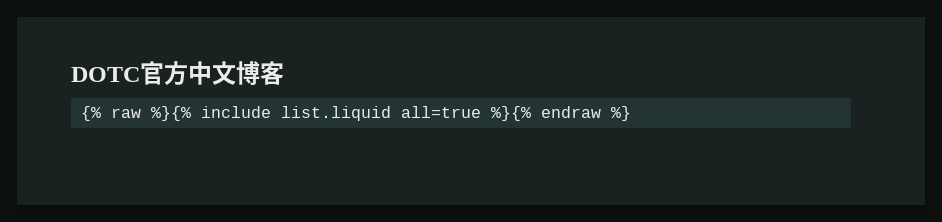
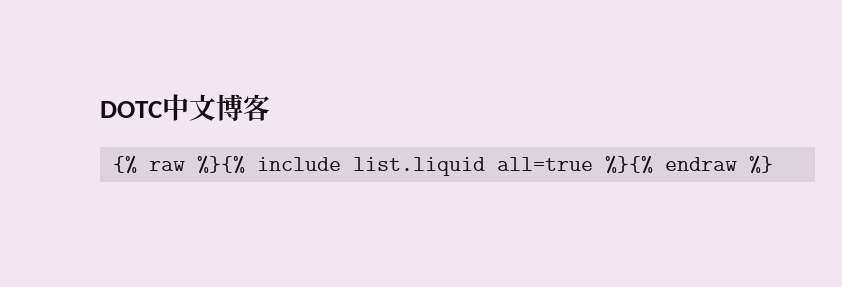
[140,61,188,85] 官方 -> (163, 109) none

